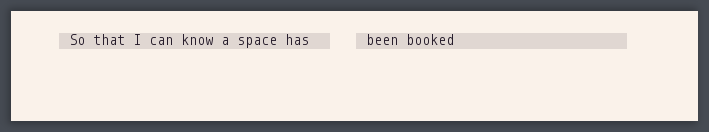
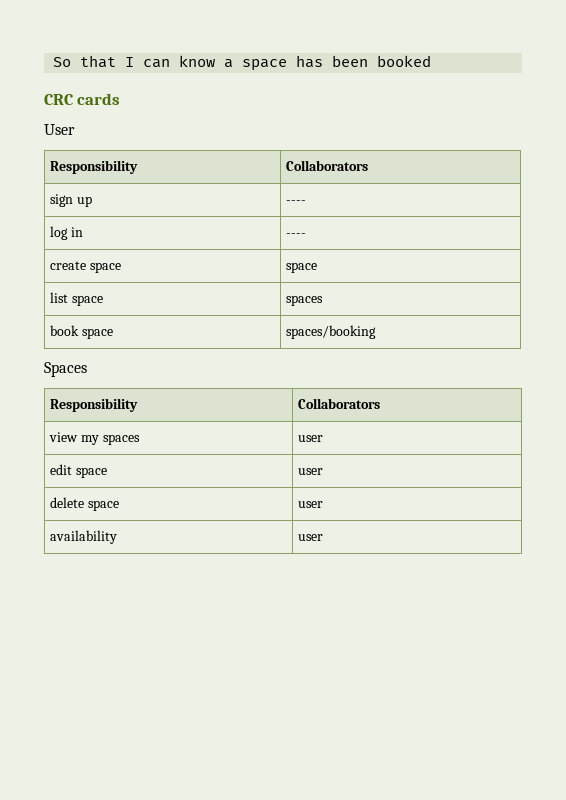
(454, 39) none -> [44,93,121,105] [44,124,75,135] [50,160,139,174] [286,160,369,171] [50,194,93,207] [286,200,307,204] [50,226,84,240] [286,233,307,237] [50,261,122,273] [286,262,318,273] [50,292,104,306] [286,295,324,306] [50,325,114,339] [286,325,377,339] [44,362,87,377] [50,398,139,412] [298,398,381,409] [49,432,140,445] [298,435,324,442] [50,464,108,478] [298,468,324,475] [50,497,120,511] [298,501,324,508] [50,530,118,544] [298,534,324,541] // CRC cards // User // Responsibility | Collaborators // sign up | ---- // log in | ---- // create space | space // list space | spaces // book space | spaces/booking // Spaces // Responsibility | Collaborators // view my spaces | user // edit space | user // delete space | user // availability | user

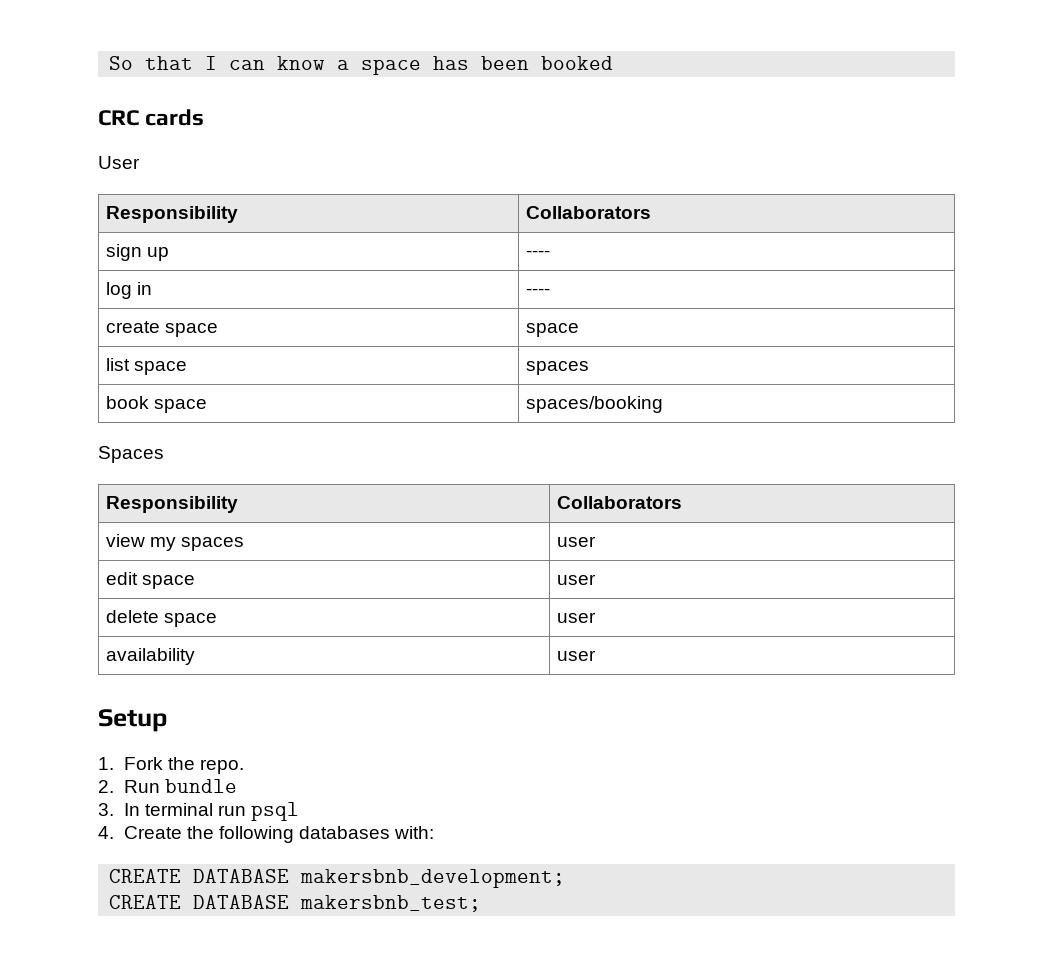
(324, 537) none -> [98,709,168,732] [98,757,244,774] [98,779,237,793] [98,802,299,821] [98,826,435,843] [109,869,566,888] [109,895,482,912] // Setup // 1. Fork the repo. // 2. Run bundle // 3. In terminal run psql // 4. Create the following databases with: // CREATE DATABASE makersbnb_development; // CREATE DATABASE makersbnb_test;

